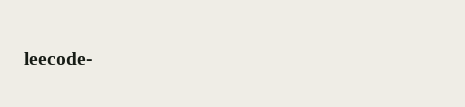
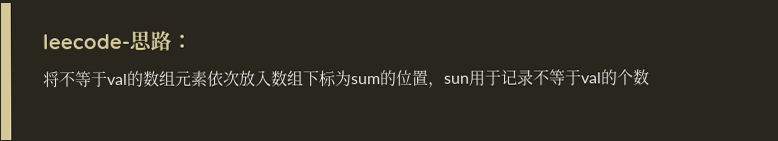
(93, 58) none -> [129,30,193,51] [43,69,650,88] 思路： // 将不等于val的数组元素依次放入数组下标为sum的位置，sun用于记录不等于val的个数

